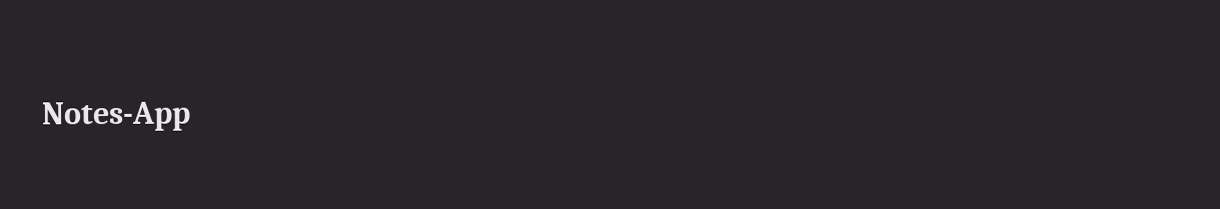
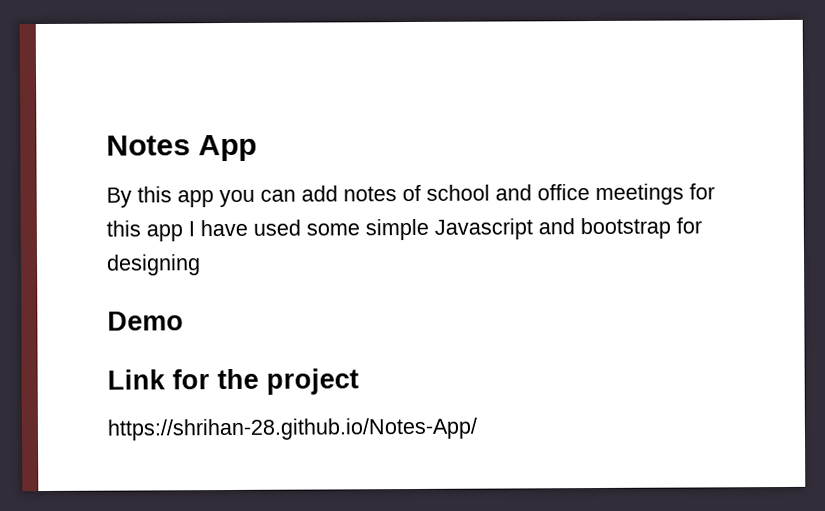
[41,101,191,132] Notes-App -> [106,134,258,162] [106,183,715,208] [106,217,702,242] [106,254,201,276] [107,311,184,331] [107,368,359,395] [107,417,477,441] Notes App // By this app you can add notes of school and office meetings for this app I have used some simple Javascript and bootstrap for designing // Demo // Link for the project // https://shrihan-28.github.io/Notes-App/

